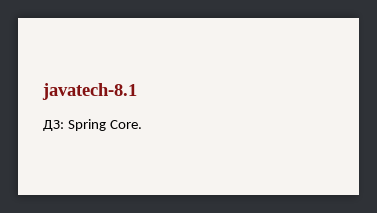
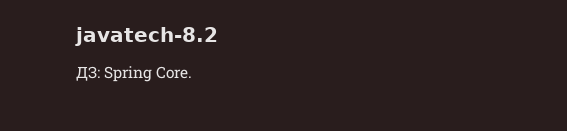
[42,83,137,100] javatech-8.1 -> [75,27,218,46] javatech-8.2

